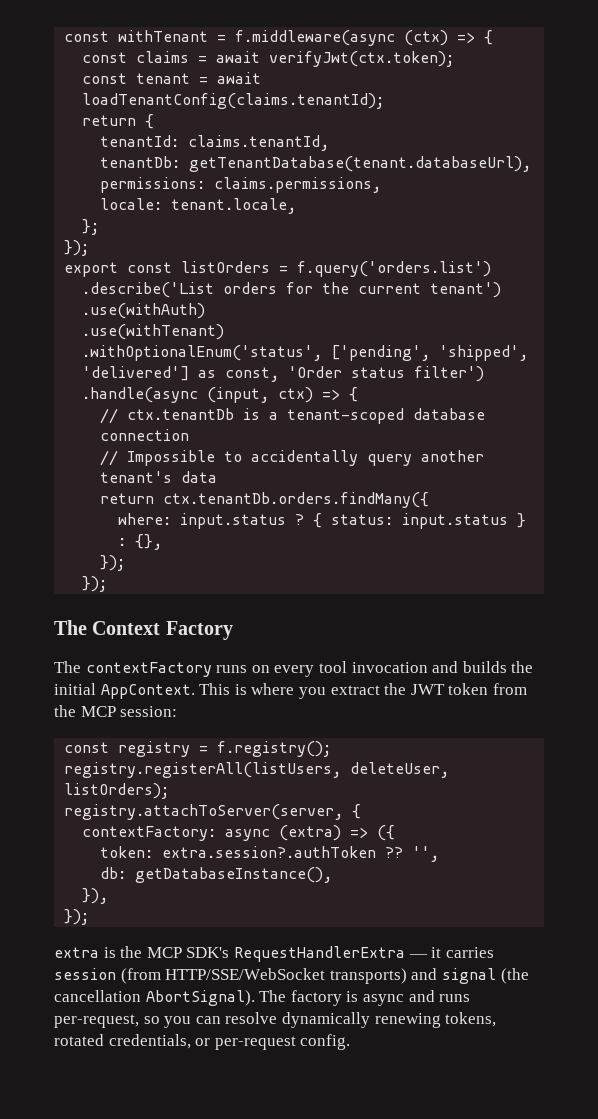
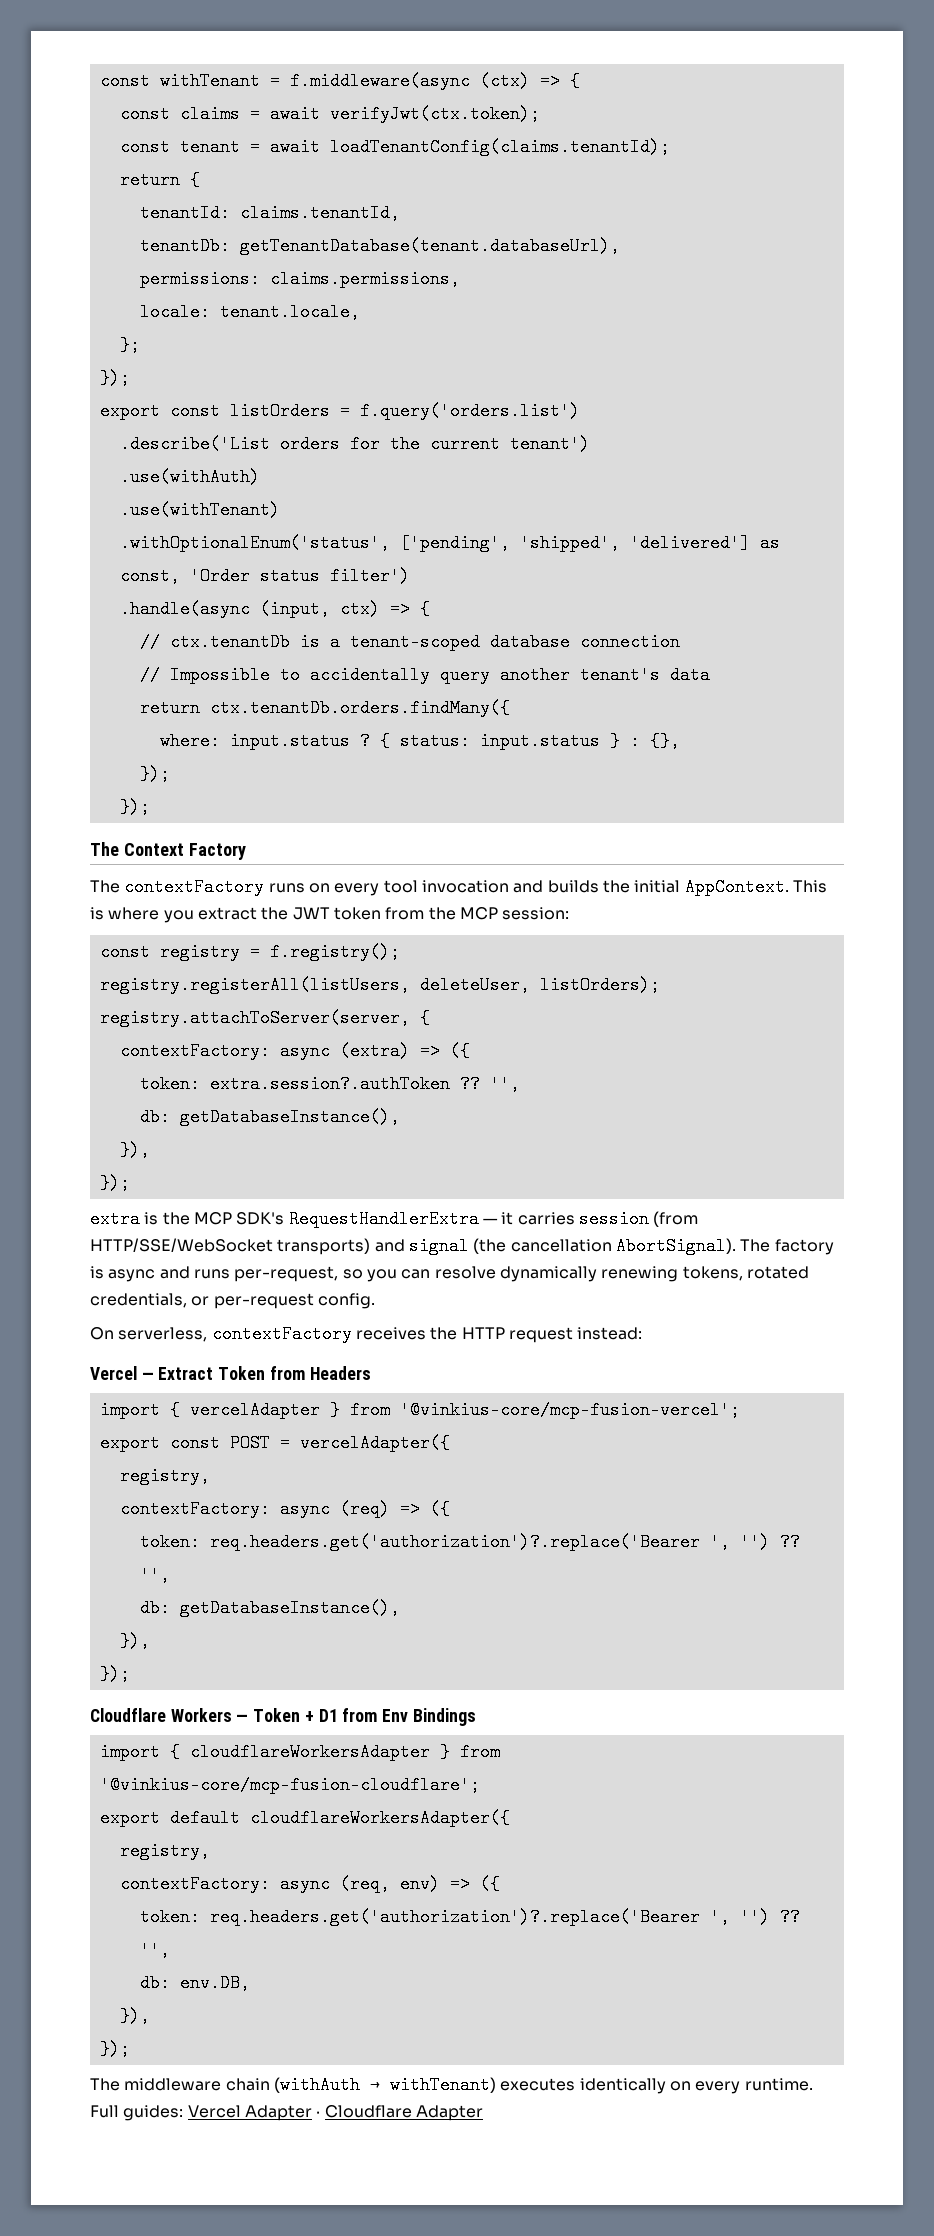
(351, 1042) none -> [90,1325,643,1343] [90,1366,371,1380] [99,1401,740,1419] [99,1434,450,1452] [119,1467,210,1485] [119,1500,450,1518] [139,1533,800,1551] [139,1566,170,1584] [139,1599,400,1617] [119,1632,150,1650] [99,1665,130,1683] [90,1708,476,1726] [99,1743,500,1761] [99,1776,480,1794] [99,1809,510,1827] [119,1842,210,1860] [119,1875,500,1893] [139,1908,800,1926] [139,1941,170,1959] [139,1974,250,1992] [119,2007,150,2025] [99,2040,130,2058] [90,2076,813,2094] [90,2105,483,2121] // On serverless, contextFactory receives the HTTP request instead: // Vercel — Extract Token from Headers // import { vercelAdapter } from '@vinkius-core/mcp-fusion-vercel'; // export const POST = vercelAdapter({ // registry, // contextFactory: async (req) => ({ // token: req.headers.get('authorization')?.replace('Bearer ', '') ?? '', // db: getDatabaseInstance(), // }), // }); // Cloudflare Workers — Token + D1 from Env Bindings // import { cloudflareWorkersAdapter } from '@vinkius-core/mcp-fusion-cloudflare'; // export default cloudflareWorkersAdapter({ // registry, // contextFactory: async (req, env) => ({ // token: req.headers.get('authorization')?.replace('Bearer ', '') ?? '', // db: env.DB, // }), // }); // The middleware chain (withAuth → withTenant) executes identically on every runtime. Full guides: Vercel Adapter · Cloudflare Adapter

